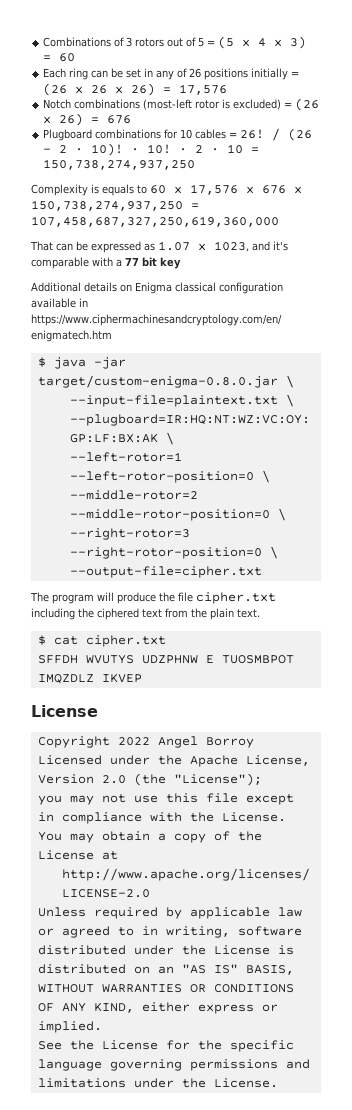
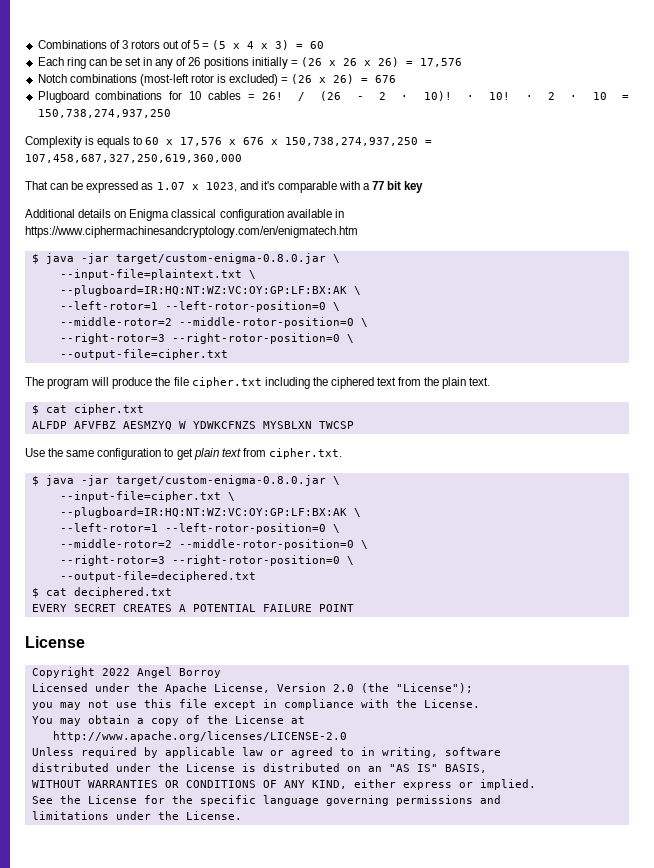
[37,655,294,664] [37,673,142,684] SFFDH WVUTYS UDZPHNW E TUOSMBPOT IMQZDLZ IKVEP -> [31,421,354,430] [25,448,342,460] [31,475,340,486] [59,491,235,502] [59,507,361,518] [59,523,340,534] [59,539,368,550] [59,555,354,566] [59,571,256,582] [31,587,172,598] [31,604,354,612] ALFDP AFVFBZ AESMZYQ W YDWKCFNZS MYSBLXN TWCSP // Use the same configuration to get plain text from cipher.txt. // $ java -jar target/custom-enigma-0.8.0.jar \ // --input-file=cipher.txt \ // --plugboard=IR:HQ:NT:WZ:VC:OY:GP:LF:BX:AK \ // --left-rotor=1 --left-rotor-position=0 \ // --middle-rotor=2 --middle-rotor-position=0 \ // --right-rotor=3 --right-rotor-position=0 \ // --output-file=deciphered.txt // $ cat deciphered.txt // EVERY SECRET CREATES A POTENTIAL FAILURE POINT

